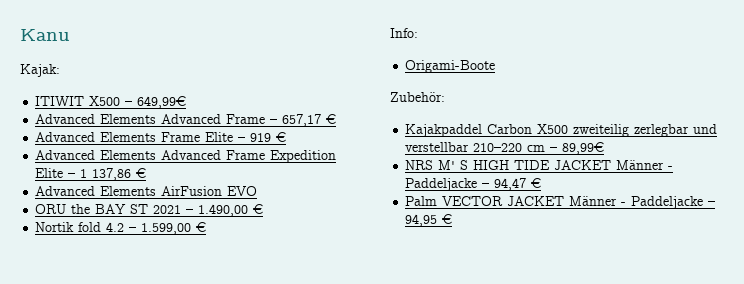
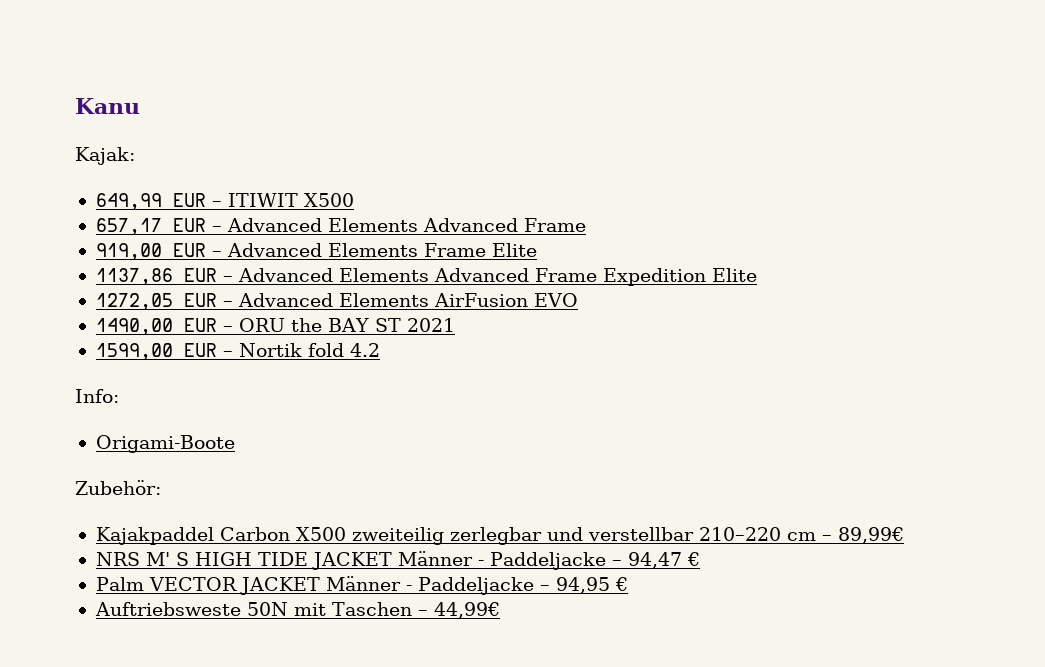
(60, 70) none -> [95,193,222,210] 649,99 EUR –
[125,96,187,109] [35,114,337,127] – 649,99€ // Advanced Elements Advanced Frame – 657,17 € // -> [95,218,586,235] [95,243,222,260] // 657,17 EUR – Advanced Elements Advanced Frame // 919,00 EUR –
[238,132,287,142] – 919 € // -> [95,268,233,285] // 1137,86 EUR –
[68,168,147,181] – 1 137,86 € // -> [95,293,233,310] // 1272,05 EUR –
(258, 191) none -> [95,318,233,335] 1490,00 EUR –
[186,204,264,217] – 1.490,00 € // -> [95,343,233,360] // 1599,00 EUR –
[129,222,207,235] – 1.599,00 € -> (380, 350) none
(453, 219) none -> [94,602,500,619] // Auftriebsweste 50N mit Taschen – 44,99€

